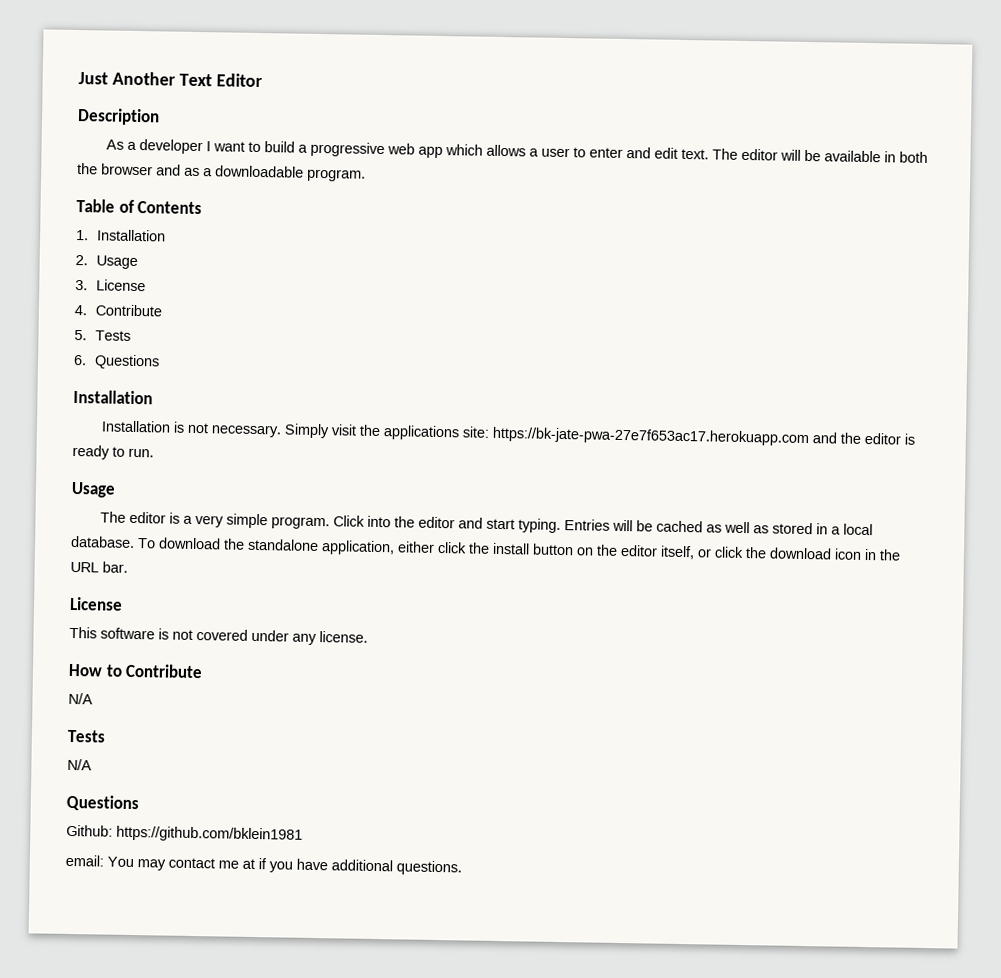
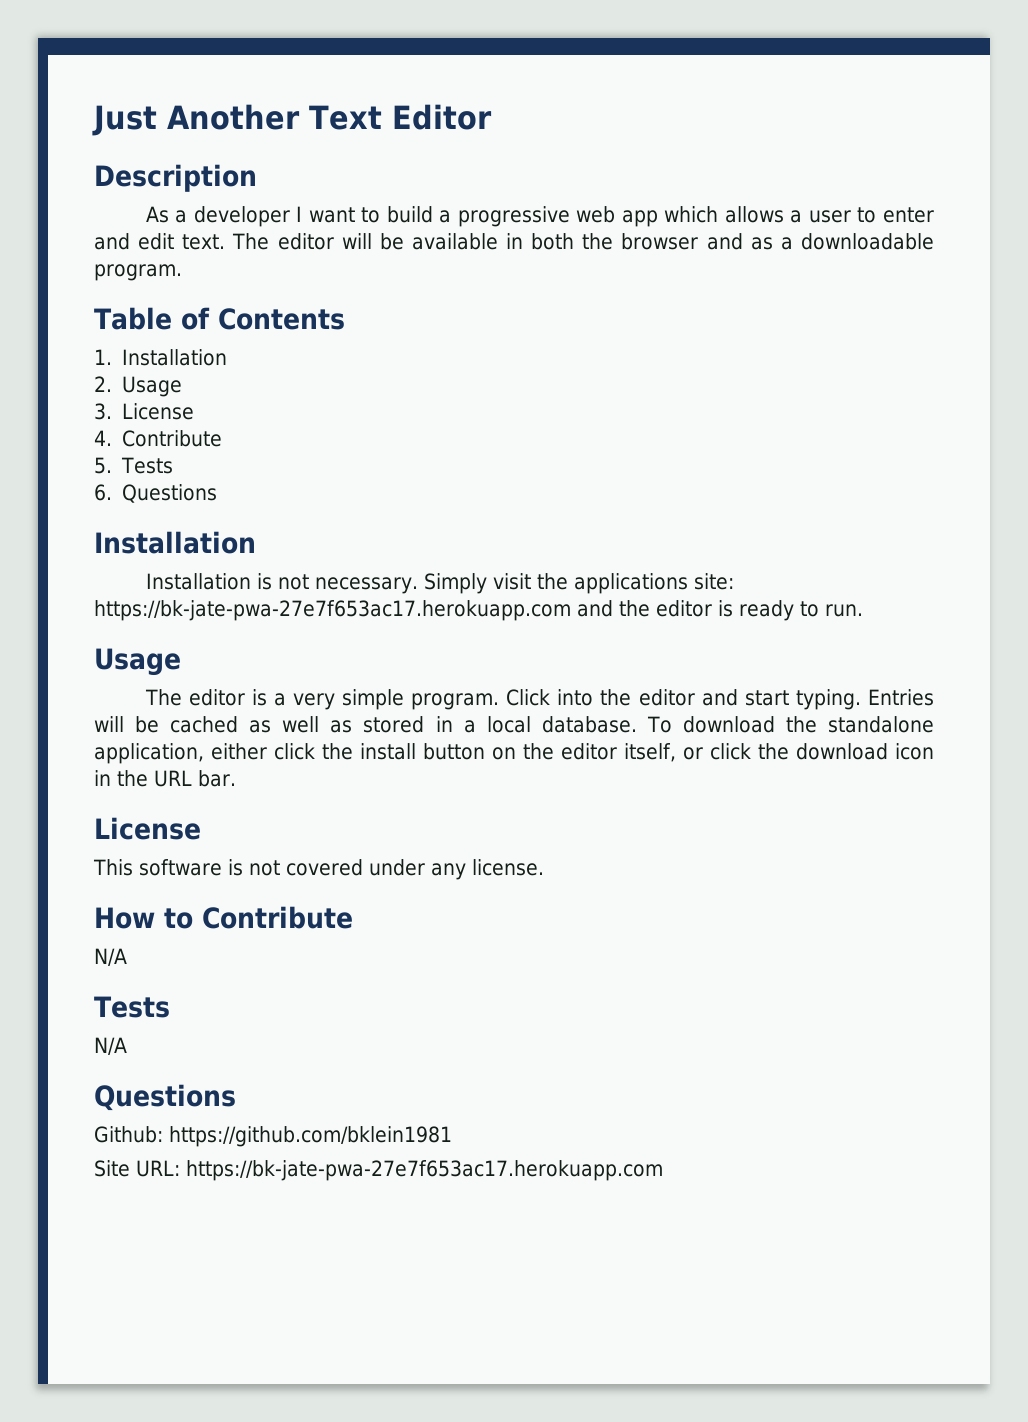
[65,854,462,876] email: You may contact me at if you have additional questions. -> [94,1160,663,1181] Site URL: https://bk-jate-pwa-27e7f653ac17.herokuapp.com

